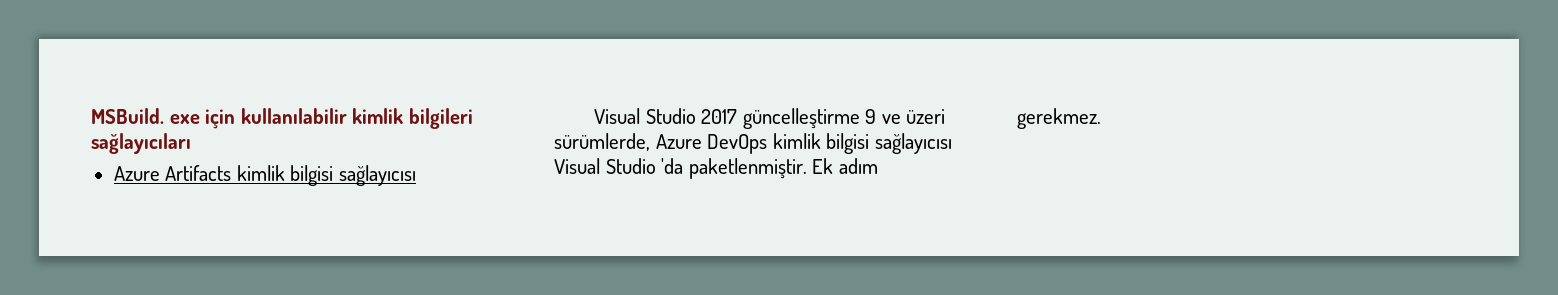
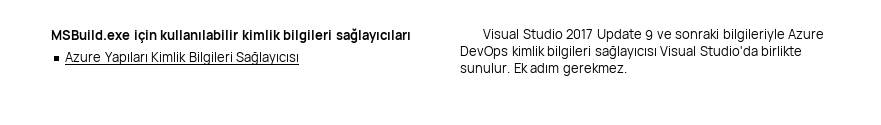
[91,108,200,124] MSBuild. exe -> [51,30,130,40] MSBuild.exe
[165,165,416,186] Artifacts kimlik bilgisi sağlayıcısı -> [104,52,300,65] Yapıları Kimlik Bilgileri Sağlayıcısı
[742,108,860,129] güncelleştirme -> [596,29,642,42] Update
[906,109,946,124] [554,133,650,151] üzeri sürümlerde, -> [675,29,785,42] sonraki bilgileriyle
[826,133,870,154] bilgisi -> [547,46,592,59] bilgileri
[605,158,807,179] Studio 'da paketlenmiştir. -> [699,46,803,56] [460,63,510,73] Studio'da birlikte sunulur.

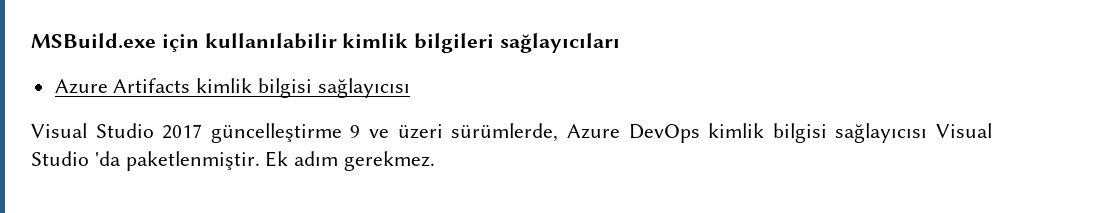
[104,52,300,65] Yapıları Kimlik Bilgileri Sağlayıcısı -> [113,78,410,98] Artifacts kimlik bilgisi sağlayıcısı
[596,29,642,42] Update -> [210,123,342,143] güncelleştirme
[675,29,785,42] sonraki bilgileriyle -> [397,123,559,142] üzeri sürümlerde,
[547,46,592,59] bilgileri -> [772,123,827,143] bilgisi
[699,46,803,56] [460,63,510,73] Studio'da birlikte sunulur. -> [31,151,260,171] Studio 'da paketlenmiştir.

